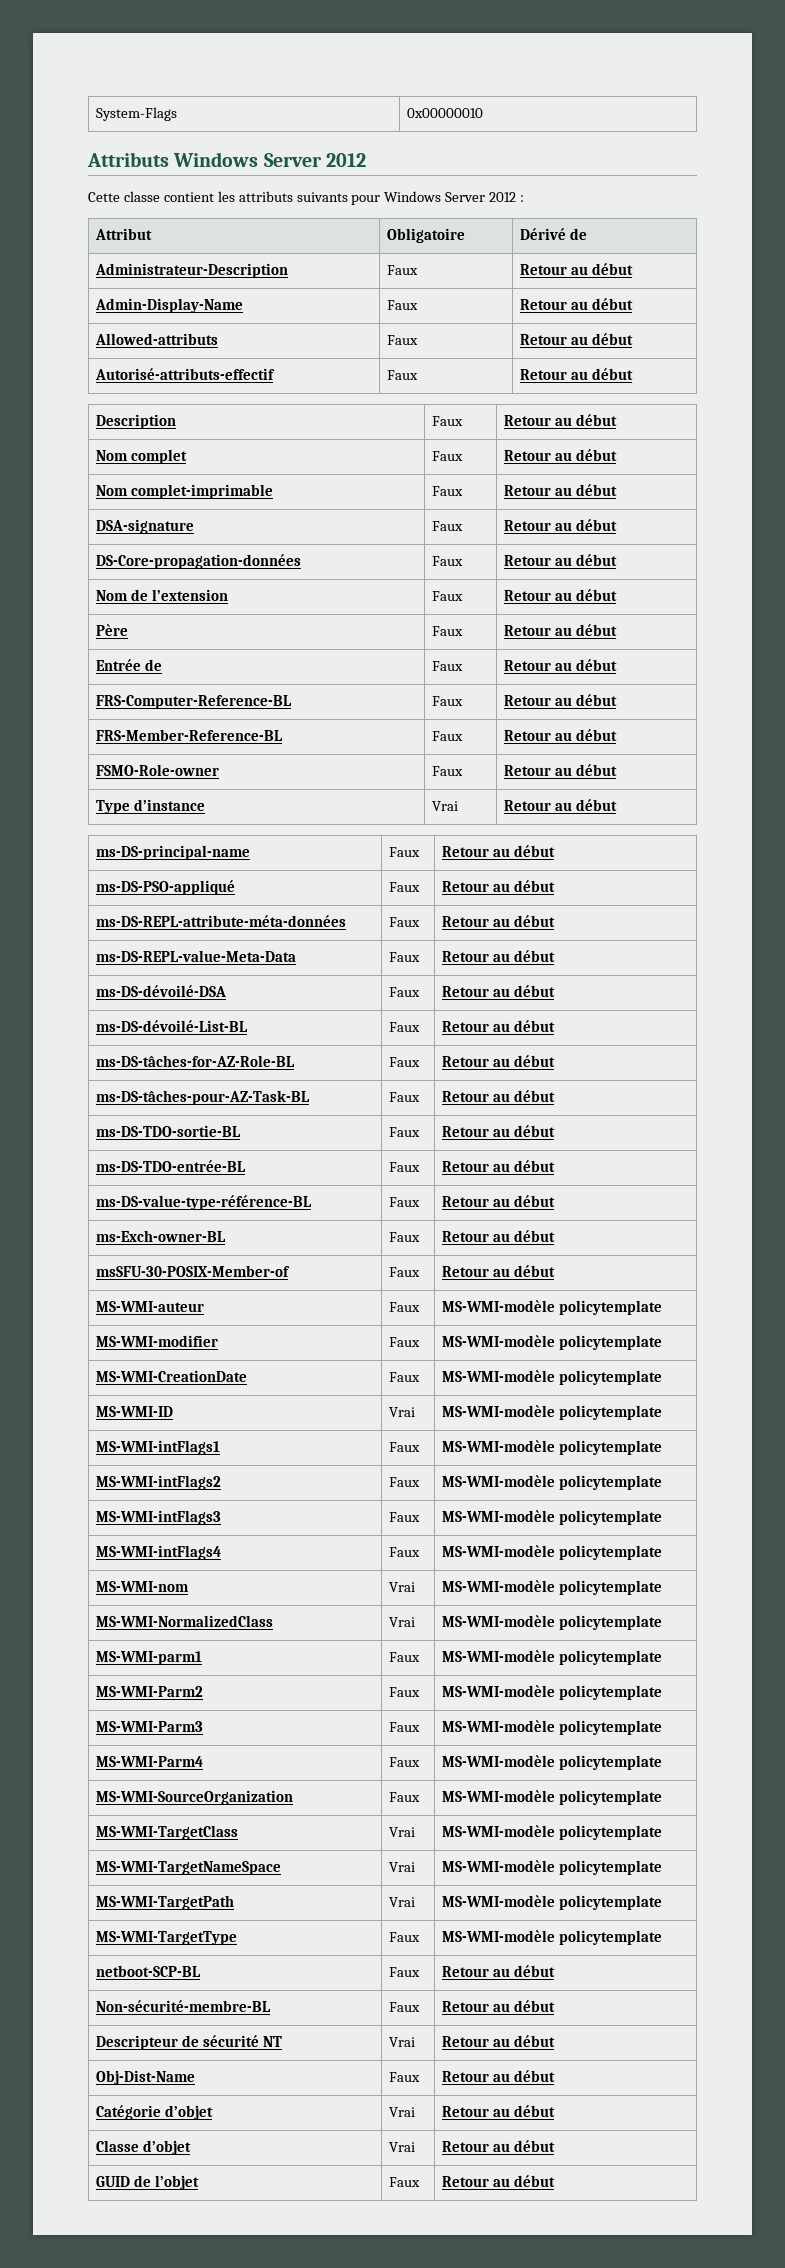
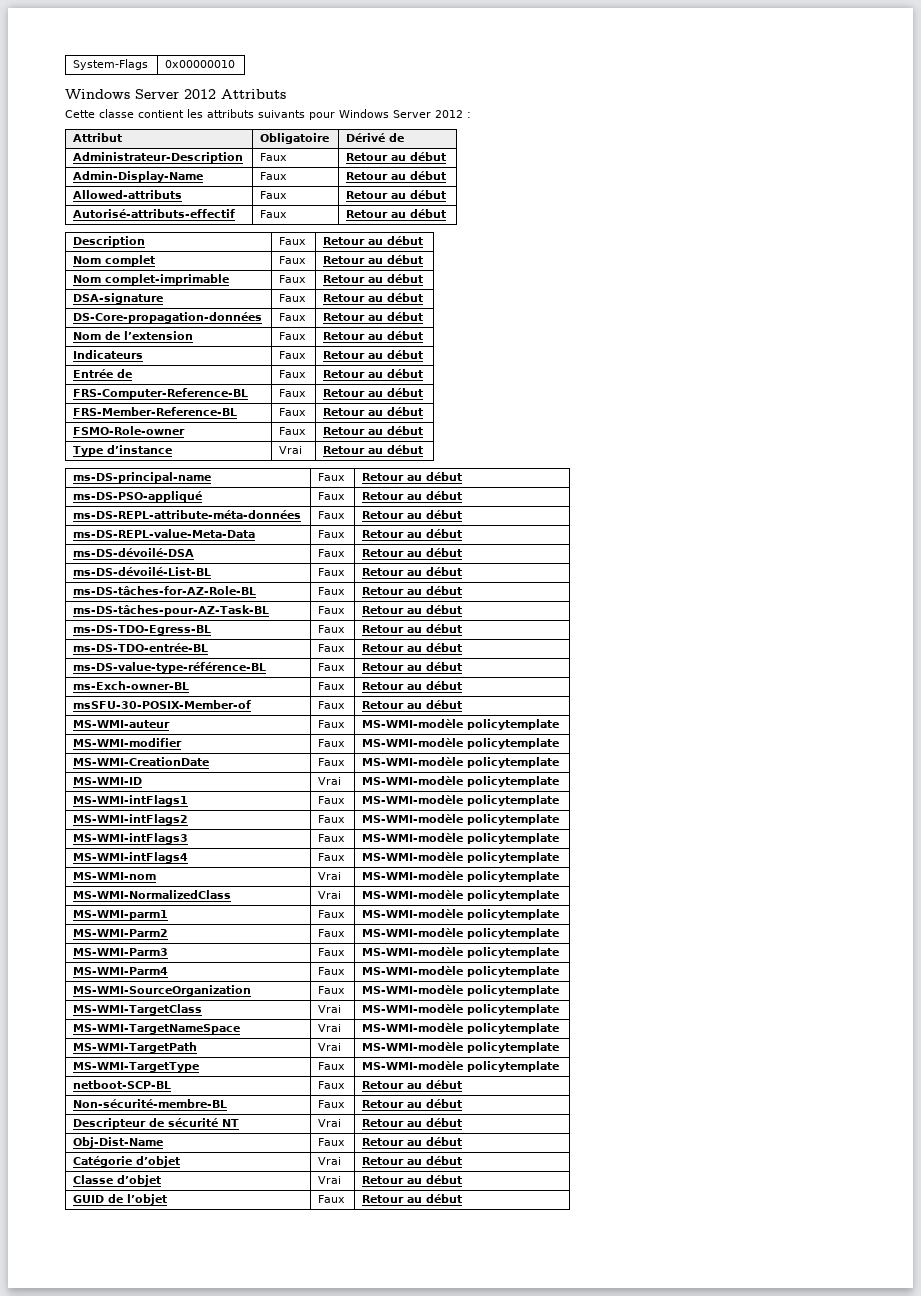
[87,152,366,167] Attributs Windows Server 2012 -> [65,89,286,99] Windows Server 2012 Attributs
[96,624,129,636] Père -> [73,350,144,359] Indicateurs
[96,1125,242,1137] ms-DS-TDO-sortie-BL -> [73,625,212,635] ms-DS-TDO-Egress-BL

